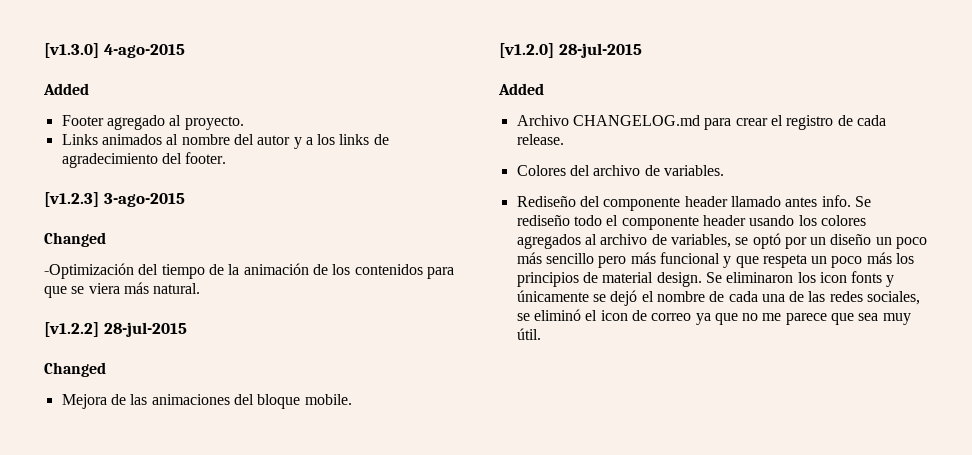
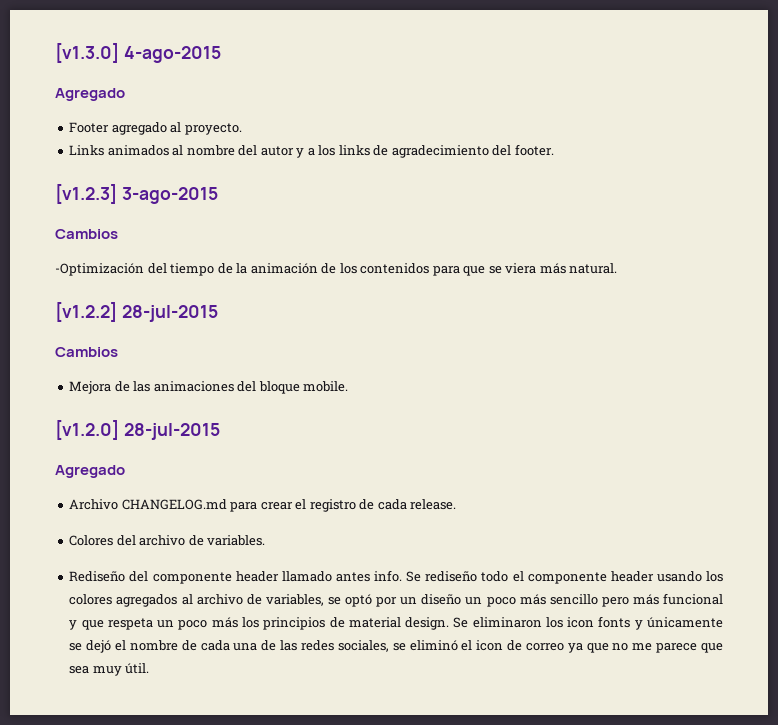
[43,83,89,95] Added -> [55,88,125,101] Agregado
[44,232,106,247] Changed -> [55,229,118,239] Cambios
[44,362,106,377] Changed -> [55,347,118,357] Cambios
[498,83,544,95] Added -> [55,465,125,478] Agregado

